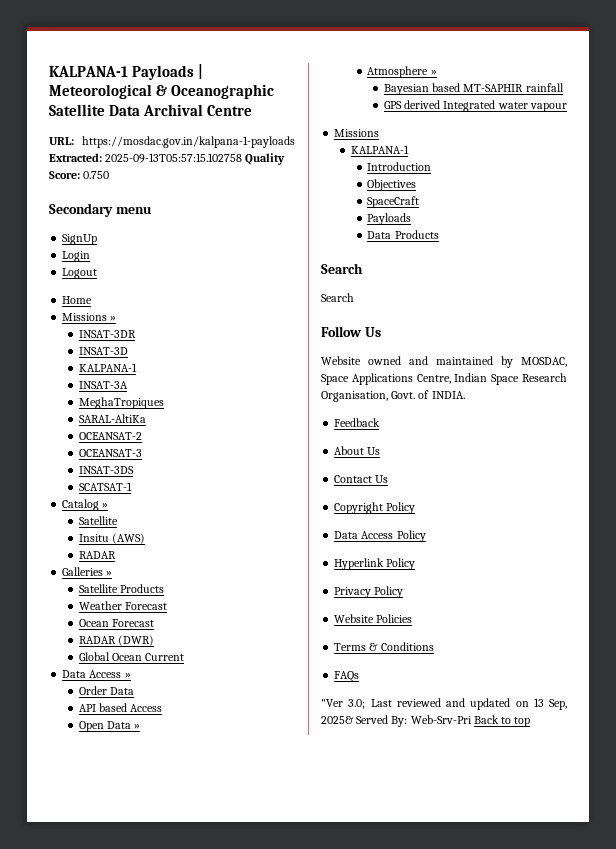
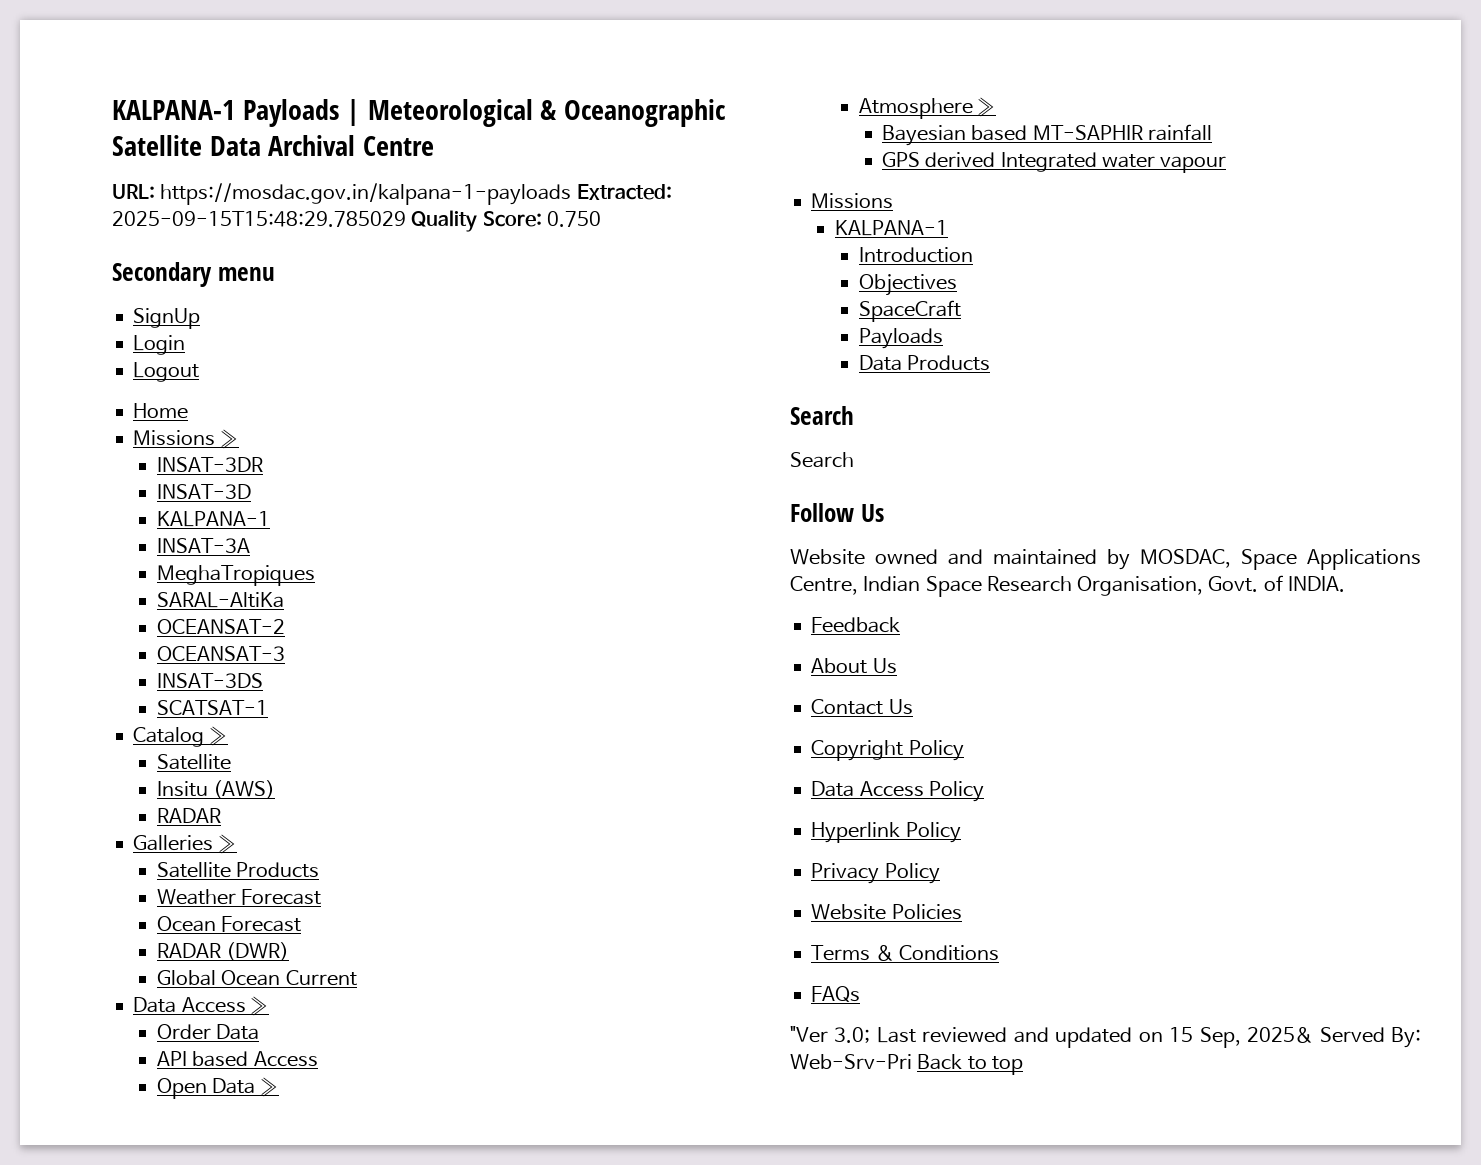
[105,153,243,163] 2025-09-13T05:57:15.102758 -> [112,211,406,227] 2025-09-15T15:48:29.785029
[533,698,544,707] 13 -> [1169,1027,1194,1042] 15

